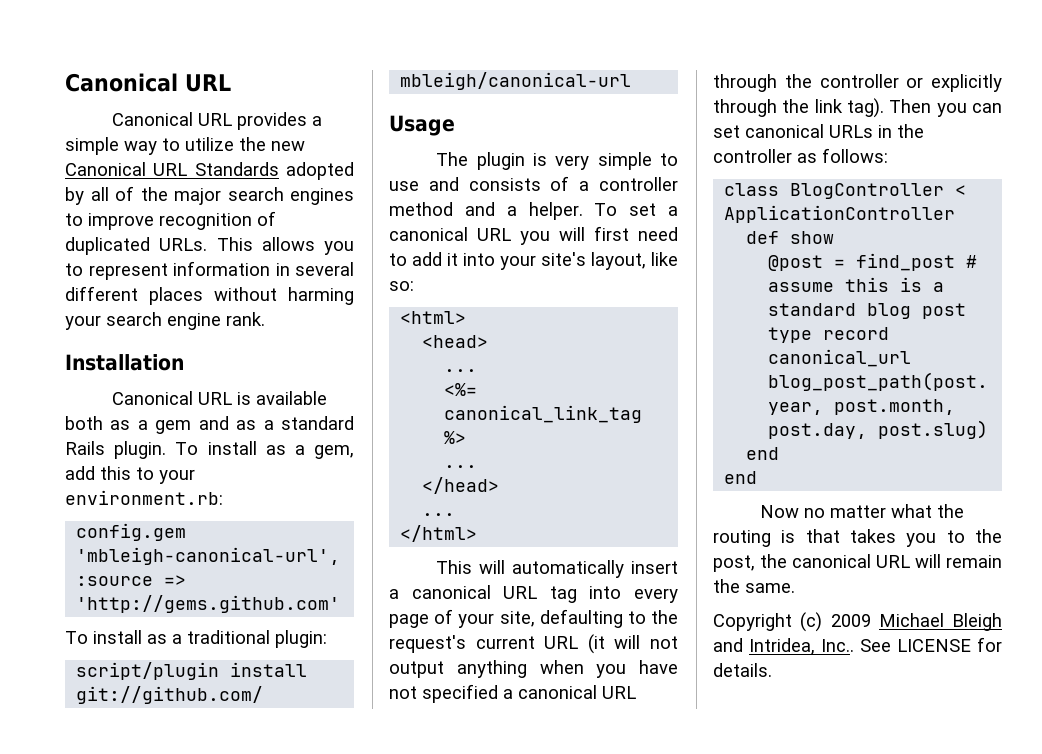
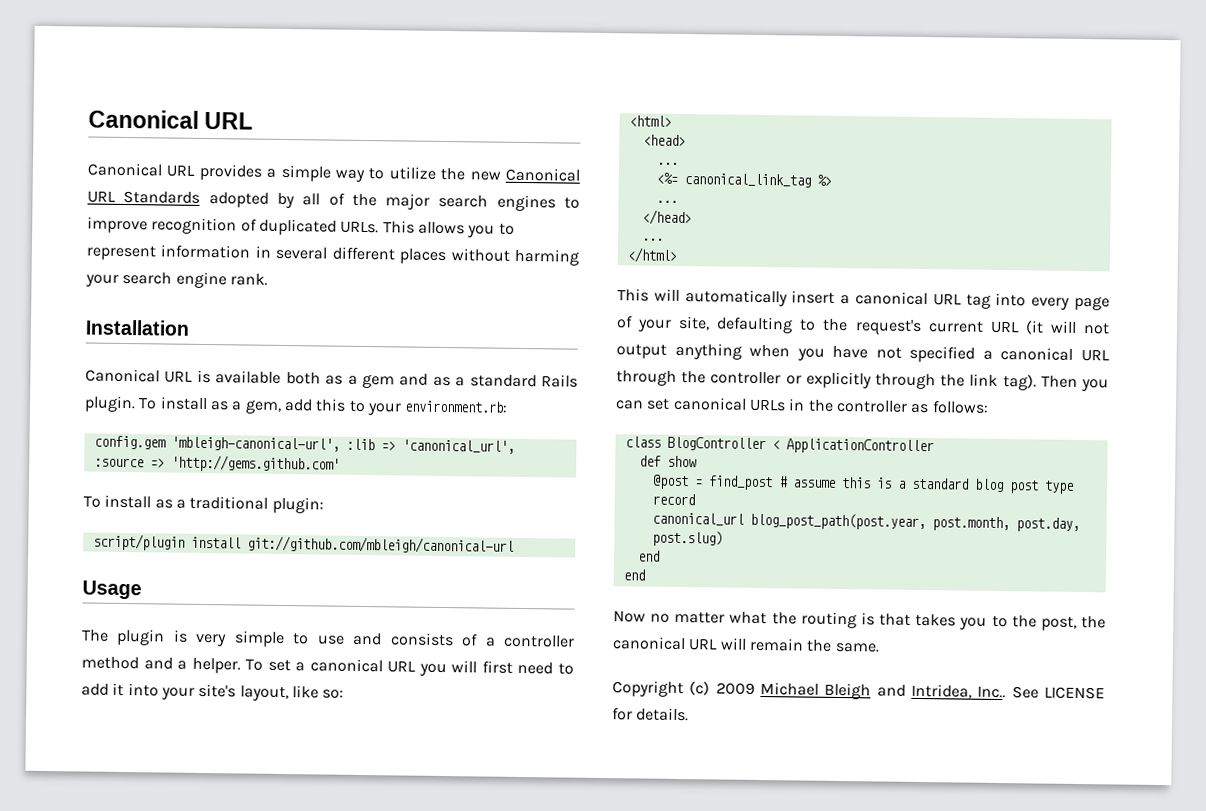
(341, 556) none -> [345,438,515,454] :lib => 'canonical_url',

